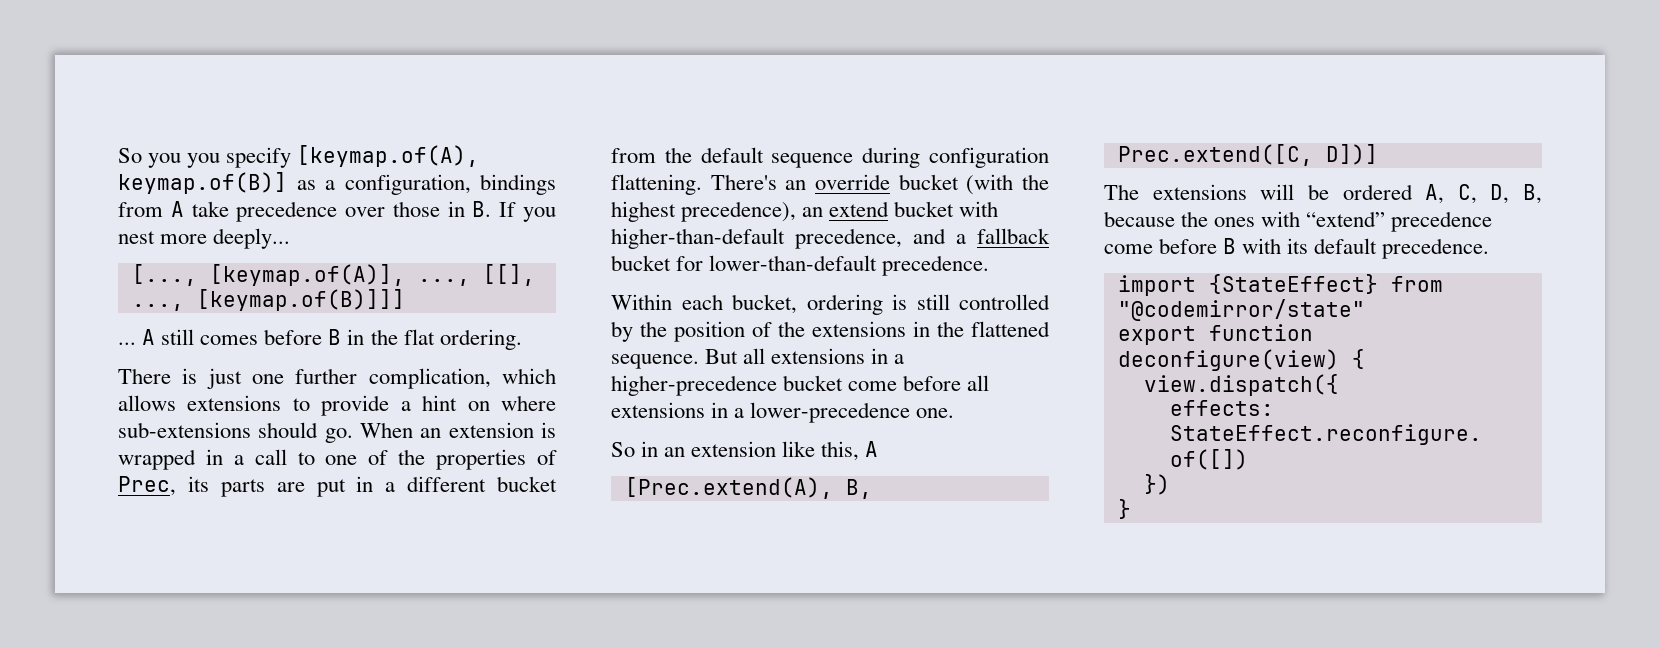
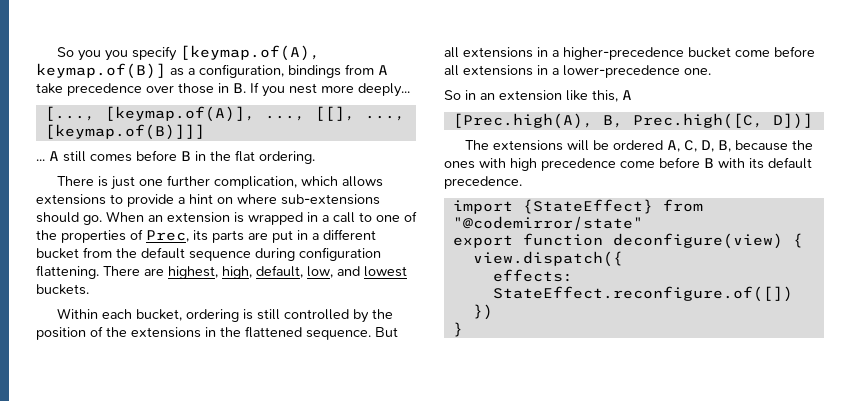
[710,174,1049,195] [611,201,999,222] [611,228,1050,249] [611,255,990,276] There's an override bucket (with the highest precedence), an extend bucket with higher-than-default precedence, and a fallback bucket for lower-than-default precedence. -> [103,265,407,279] [36,284,89,295] There are highest, high, default, low, and lowest buckets.
[624,477,872,499] [1117,144,1313,166] [Prec.extend(A), B, Prec.extend([C, -> [452,113,763,129] [Prec.high(A), B, Prec.high([C,
[1306,211,1386,227] “extend” -> [510,158,537,171] high

